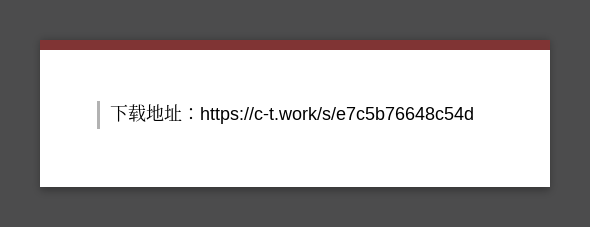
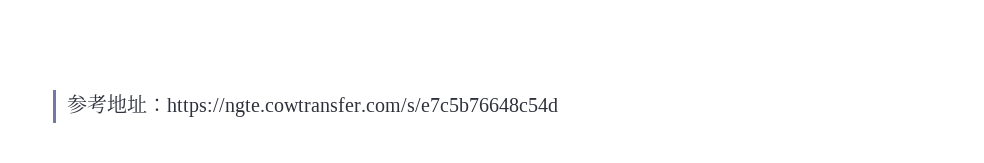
[109,104,474,124] 下载地址：https://c-t.work/s/e7c5b76648c54d -> [66,94,558,117] 参考地址：https://ngte.cowtransfer.com/s/e7c5b76648c54d

